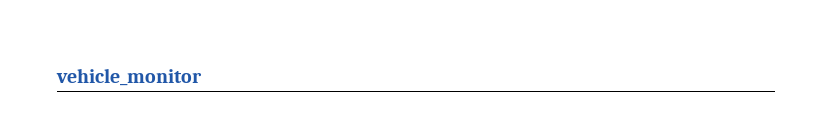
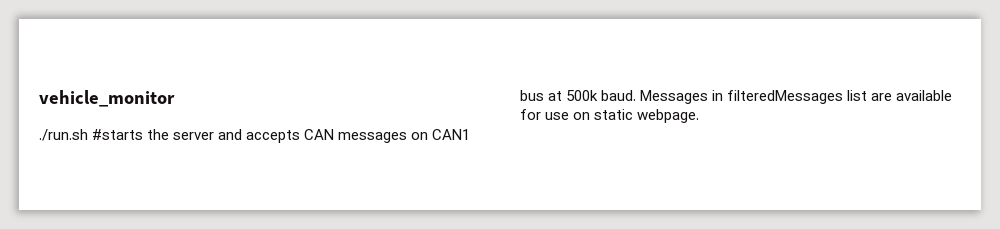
(202, 77) none -> [39,129,471,143] [520,90,953,104] [520,109,700,123] // ./run.sh #starts the server and accepts CAN messages on CAN1 bus at 500k baud. Messages in filteredMessages list are available for use on static webpage.

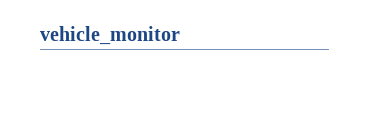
[39,129,471,143] [520,90,953,104] [520,109,700,123] // ./run.sh #starts the server and accepts CAN messages on CAN1 bus at 500k baud. Messages in filteredMessages list are available for use on static webpage. -> (180, 35) none

